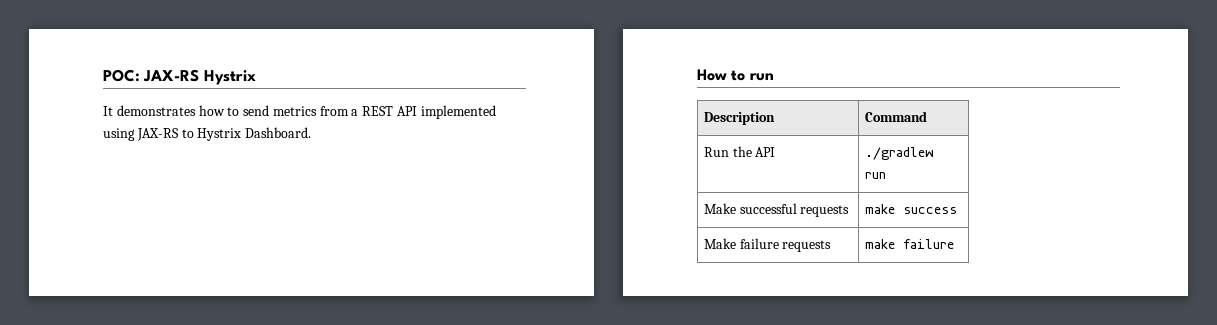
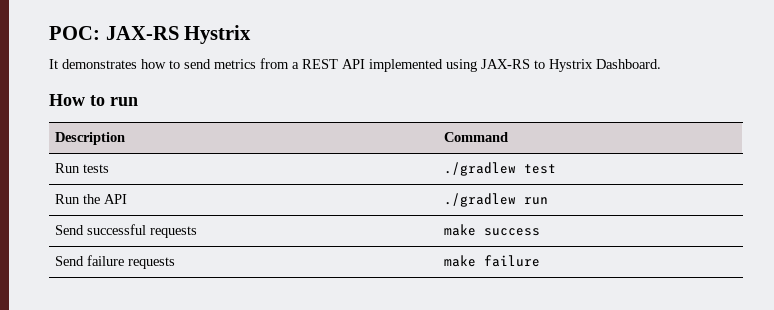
(927, 116) none -> [55,163,110,173] [444,162,557,176] // Run tests | ./gradlew test
[703,203,736,214] Make -> [55,225,85,235] Send
[703,238,736,249] Make -> [55,256,85,266] Send

